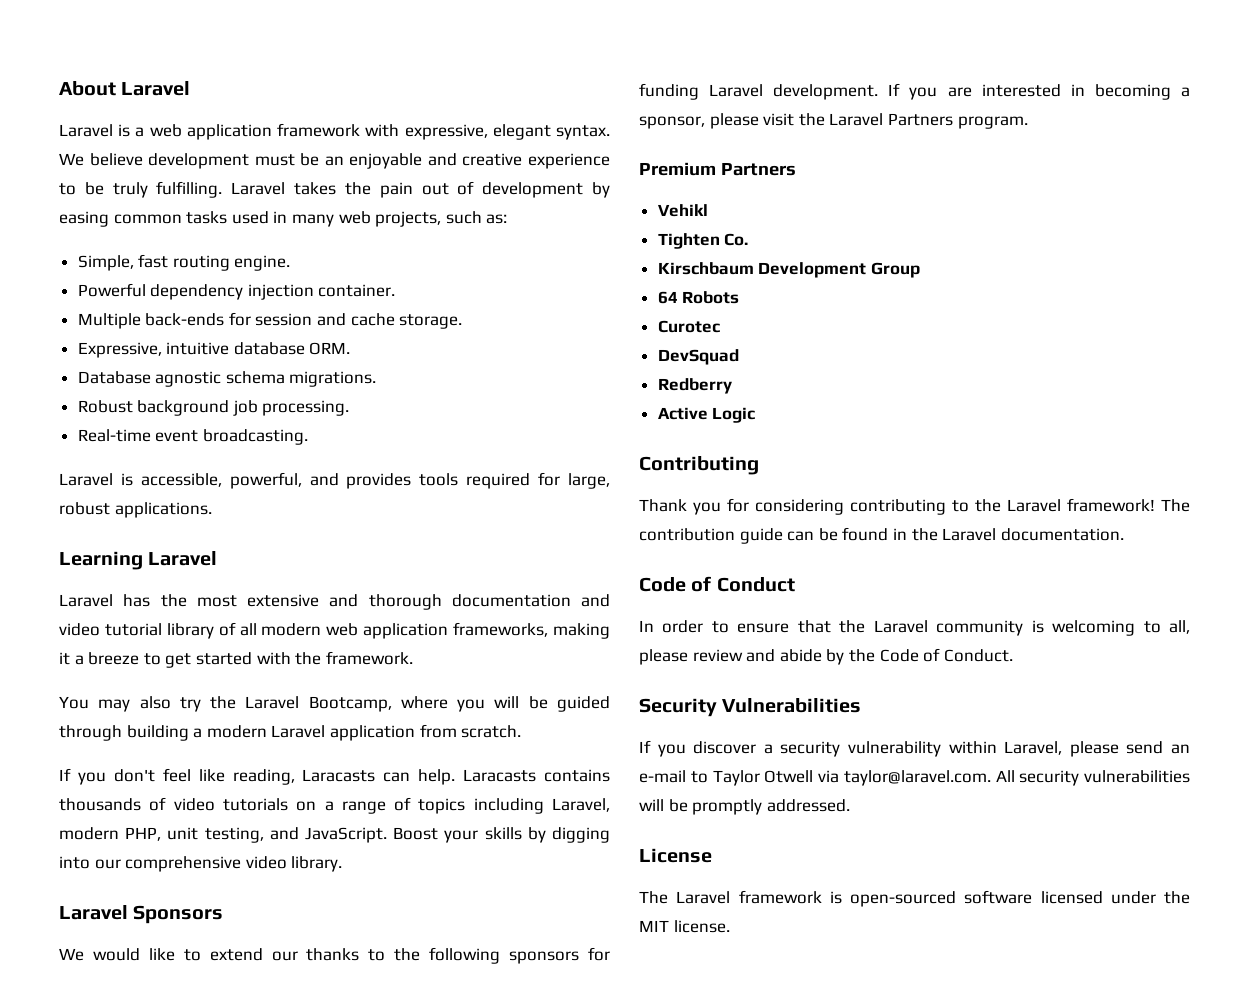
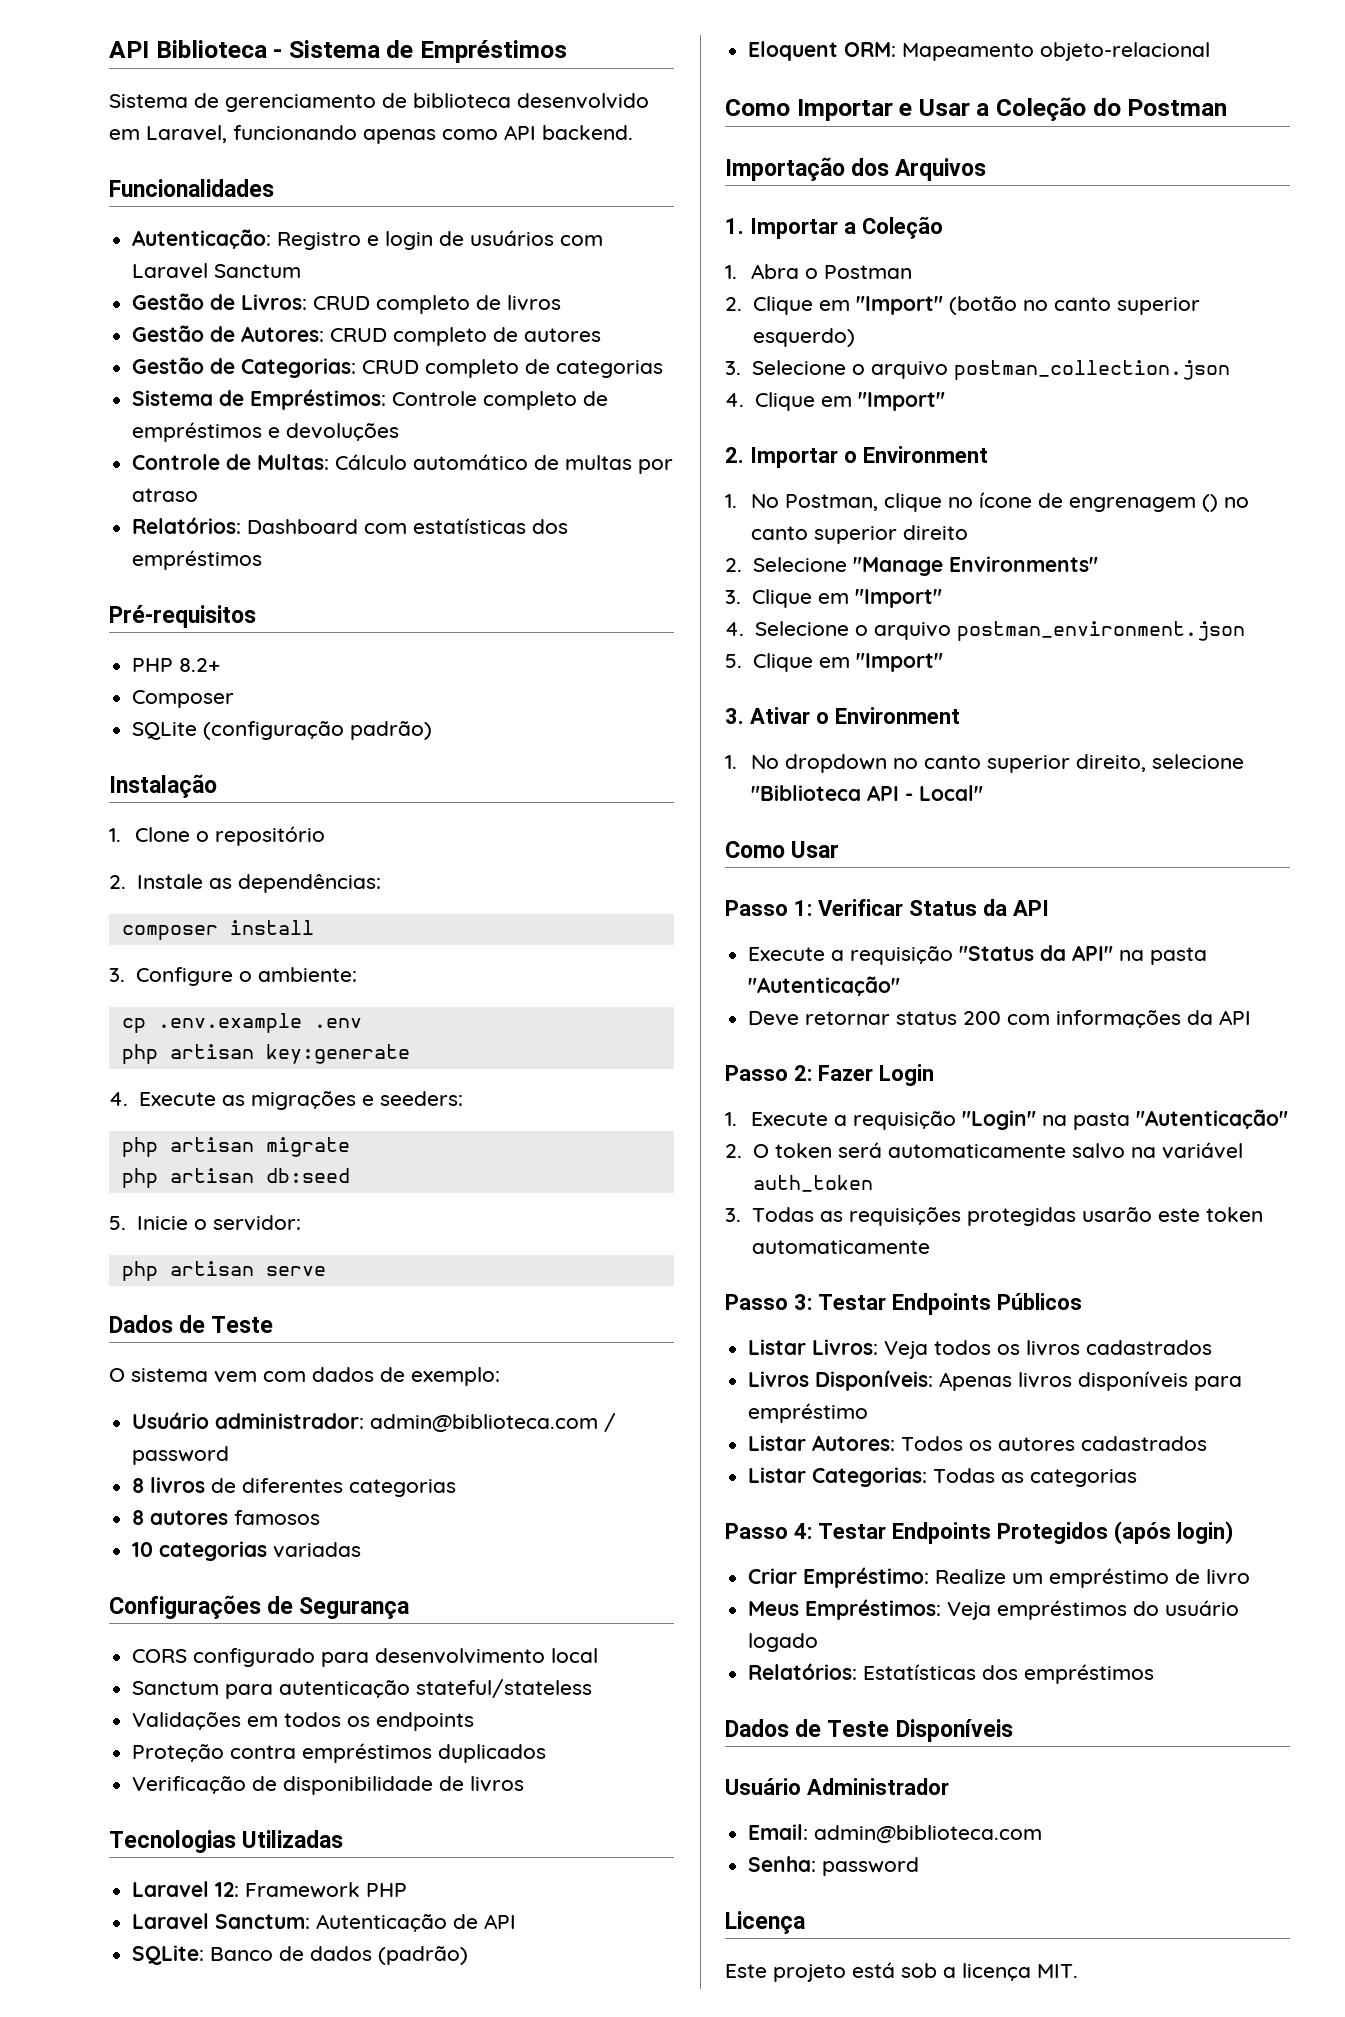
[59,81,191,96] [59,123,610,140] [59,153,610,169] [59,181,610,198] [59,211,508,227] [77,254,291,271] [77,283,396,300] [77,312,463,329] [77,342,351,358] [77,371,377,387] [77,400,350,416] [77,429,308,445] [59,472,610,489] [59,502,212,518] [59,551,218,570] [59,594,610,610] [59,622,610,639] [59,651,413,668] [59,696,610,712] [59,724,522,741] [59,768,610,785] [59,797,611,814] [59,827,610,843] [59,856,343,872] [59,905,224,924] [59,947,611,964] [639,83,1190,100] [639,113,1028,129] [639,162,796,176] [657,204,708,217] [657,233,749,249] [657,262,920,278] [657,291,740,304] [657,320,720,333] [657,349,739,365] [657,378,732,394] [657,407,756,423] [639,456,759,475] [639,498,1190,515] [639,527,1124,544] [639,576,795,592] [639,620,1190,636] [639,648,1013,665] [639,698,862,717] [639,740,1190,757] [639,770,1190,786] [639,799,850,815] [639,848,712,863] [639,890,1190,907] [639,920,730,933] About Laravel // Laravel is a web application framework with expressive, elegant syntax. We believe development must be an enjoyable and creative experience to be truly fulfilling. Laravel takes the pain out of development by easing common tasks used in many web projects, such as: // Simple, fast routing engine. // Powerful dependency injection container. // Multiple back-ends for session and cache storage. // Expressive, intuitive database ORM. // Database agnostic schema migrations. // Robust background job processing. // Real-time event broadcasting. // Laravel is accessible, powerful, and provides tools required for large, robust applications. // Learning Laravel // Laravel has the most extensive and thorough documentation and video tutorial library of all modern web application frameworks, making it a breeze to get started with the framework. // You may also try the Laravel Bootcamp, where you will be guided through building a modern Laravel application from scratch. // If you don't feel like reading, Laracasts can help. Laracasts contains thousands of video tutorials on a range of topics including Laravel, modern PHP, unit testing, and JavaScript. Boost your skills by digging into our comprehensive video library. // Laravel Sponsors // We would like to extend our thanks to the following sponsors for funding Laravel development. If you are interested in becoming a sponsor, please visit the Laravel Partners program. // Premium Partners // Vehikl // Tighten Co. // Kirschbaum Development Group // 64 Robots // Curotec // DevSquad // Redberry // Active Logic // Contributing // Thank you for considering contributing to the Laravel framework! The contribution guide can be found in the Laravel documentation. // Code of Conduct // In order to ensure that the Laravel community is welcoming to all, please review and abide by the Code of Conduct. // Security Vulnerabilities // If you discover a security vulnerability within Laravel, please send an e-mail to Taylor Otwell via taylor@laravel.com. All security vulnerabilities will be promptly addressed. // License // The Laravel framework is open-sourced software licensed under the MIT license. -> [109,40,568,63] [109,93,649,112] [109,125,633,144] [109,179,274,197] [132,229,604,250] [132,263,302,279] [132,293,562,314] [132,325,602,346] [132,357,664,378] [132,389,609,410] [132,422,400,442] [132,454,674,474] [132,488,199,502] [132,517,569,534] [132,550,263,570] [109,605,256,628] [132,658,221,672] [132,690,235,708] [132,721,433,740] [109,774,217,798] [109,826,325,846] [109,874,381,893] [121,920,314,940] [109,967,357,986] [121,1013,362,1033] [121,1044,410,1064] [109,1091,463,1110] [121,1137,350,1157] [121,1168,350,1188] [109,1215,301,1231] [121,1261,326,1281] [109,1315,274,1333] [109,1367,500,1386] [132,1412,617,1432] [132,1446,230,1465] [132,1477,457,1497] [132,1510,321,1525] [132,1541,362,1561] [109,1595,410,1619] [132,1648,599,1667] [132,1679,593,1699] [132,1712,475,1731] [132,1743,547,1763] [132,1776,525,1795] [109,1830,344,1853] [132,1881,408,1898] [132,1913,517,1932] [132,1945,469,1965] [748,41,1211,61] [725,97,1228,121] [725,157,987,181] [725,216,943,239] [725,264,912,279] [725,296,1200,315] [752,328,855,347] [725,360,1230,380] [725,392,945,411] [725,446,988,468] [725,492,1249,512] [750,525,968,544] [725,556,1098,576] [725,589,942,608] [725,621,1245,641] [725,653,943,672] [725,707,960,724] [725,754,1244,773] [750,785,983,801] [725,841,840,858] [725,899,1049,916] [748,945,1208,965] [748,976,901,996] [748,1010,1252,1028] [725,1064,934,1086] [725,1109,1288,1130] [725,1142,1243,1159] [752,1175,873,1192] [725,1207,1263,1226] [751,1240,930,1254] [725,1293,1082,1315] [748,1339,1213,1359] [748,1370,1243,1391] [748,1403,869,1423] [748,1435,1208,1451] [748,1467,1138,1487] [725,1521,1233,1544] [748,1567,1251,1588] [748,1599,1240,1620] [748,1633,819,1652] [748,1663,1155,1684] [725,1719,1013,1742] [725,1778,949,1795] [748,1824,1043,1843] [748,1856,920,1876] [725,1911,805,1934] [725,1962,1078,1982] API Biblioteca - Sistema de Empréstimos // Sistema de gerenciamento de biblioteca desenvolvido em Laravel, funcionando apenas como API backend. // Funcionalidades // Autenticação: Registro e login de usuários com Laravel Sanctum // Gestão de Livros: CRUD completo de livros // Gestão de Autores: CRUD completo de autores // Gestão de Categorias: CRUD completo de categorias // Sistema de Empréstimos: Controle completo de empréstimos e devoluções // Controle de Multas: Cálculo automático de multas por atraso // Relatórios: Dashboard com estatísticas dos empréstimos // Pré-requisitos // PHP 8.2+ // Composer // SQLite (configuração padrão) // Instalação // 1. Clone o repositório // 2. Instale as dependências: // composer install // 3. Configure o ambiente: // cp .env.example .env // php artisan key:generate // 4. Execute as migrações e seeders: // php artisan migrate // php artisan db:seed // 5. Inicie o servidor: // php artisan serve // Dados de Teste // O sistema vem com dados de exemplo: // Usuário administrador: admin@biblioteca.com / password // 8 livros de diferentes categorias // 8 autores famosos // 10 categorias variadas // Configurações de Segurança // CORS configurado para desenvolvimento local // Sanctum para autenticação stateful/stateless // Validações em todos os endpoints // Proteção contra empréstimos duplicados // Verificação de disponibilidade de livros // Tecnologias Utilizadas // Laravel 12: Framework PHP // Laravel Sanctum: Autenticação de API // SQLite: Banco de dados (padrão) // Eloquent ORM: Mapeamento objeto-relacional // Como Importar e Usar a Coleção do Postman // Importação dos Arquivos // 1. Importar a Coleção // 1. Abra o Postman // 2. Clique em "Import" (botão no canto superior esquerdo) // 3. Selecione o arquivo postman_collection.json // 4. Clique em "Import" // 2. Importar o Environment // 1. No Postman, clique no ícone de engrenagem () no canto superior direito // 2. Selecione "Manage Environments" // 3. Clique em "Import" // 4. Selecione o arquivo postman_environment.json // 5. Clique em "Import" // 3. Ativar o Environment // 1. No dropdown no canto superior direito, selecione "Biblioteca API - Local" // Como Usar // Passo 1: Verificar Status da API // Execute a requisição "Status da API" na pasta "Autenticação" // Deve retornar status 200 com informações da API // Passo 2: Fazer Login // 1. Execute a requisição "Login" na pasta "Autenticação" // 2. O token será automaticamente salvo na variável auth_token // 3. Todas as requisições protegidas usarão este token automaticamente // Passo 3: Testar Endpoints Públicos // Listar Livros: Veja todos os livros cadastrados // Livros Disponíveis: Apenas livros disponíveis para empréstimo // Listar Autores: Todos os autores cadastrados // Listar Categorias: Todas as categorias // Passo 4: Testar Endpoints Protegidos (após login) // Criar Empréstimo: Realize um empréstimo de livro // Meus Empréstimos: Veja empréstimos do usuário logado // Relatórios: Estatísticas dos empréstimos // Dados de Teste Disponíveis // Usuário Administrador // Email: admin@biblioteca.com // Senha: password // Licença // Este projeto está sob a licença MIT.

